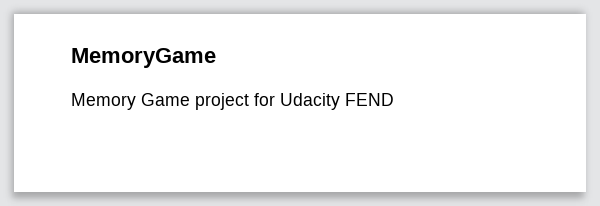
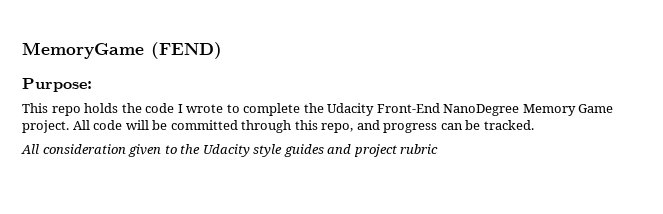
[71,93,394,110] // Memory Game project for Udacity FEND -> [151,42,222,59] [22,78,92,92] [22,103,614,116] [22,120,534,133] [21,144,439,157] (FEND) // Purpose: // This repo holds the code I wrote to complete the Udacity Front-End NanoDegree Memory Game project. All code will be committed through this repo, and progress can be tracked. // All consideration given to the Udacity style guides and project rubric

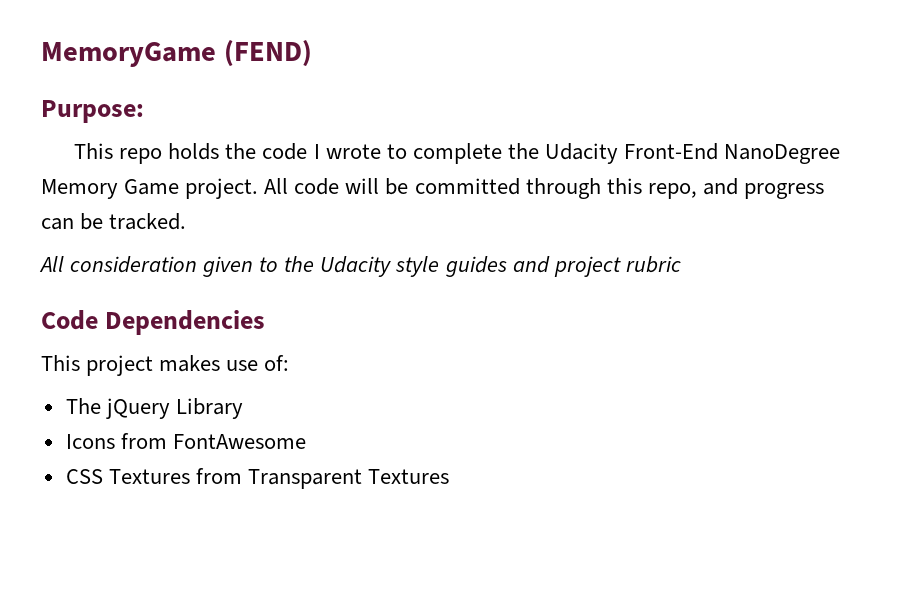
(439, 149) none -> [41,310,266,335] [41,355,290,376] [65,398,243,419] [65,433,306,449] [65,468,450,489] // Code Dependencies // This project makes use of: // The jQuery Library // Icons from FontAwesome // CSS Textures from Transparent Textures

